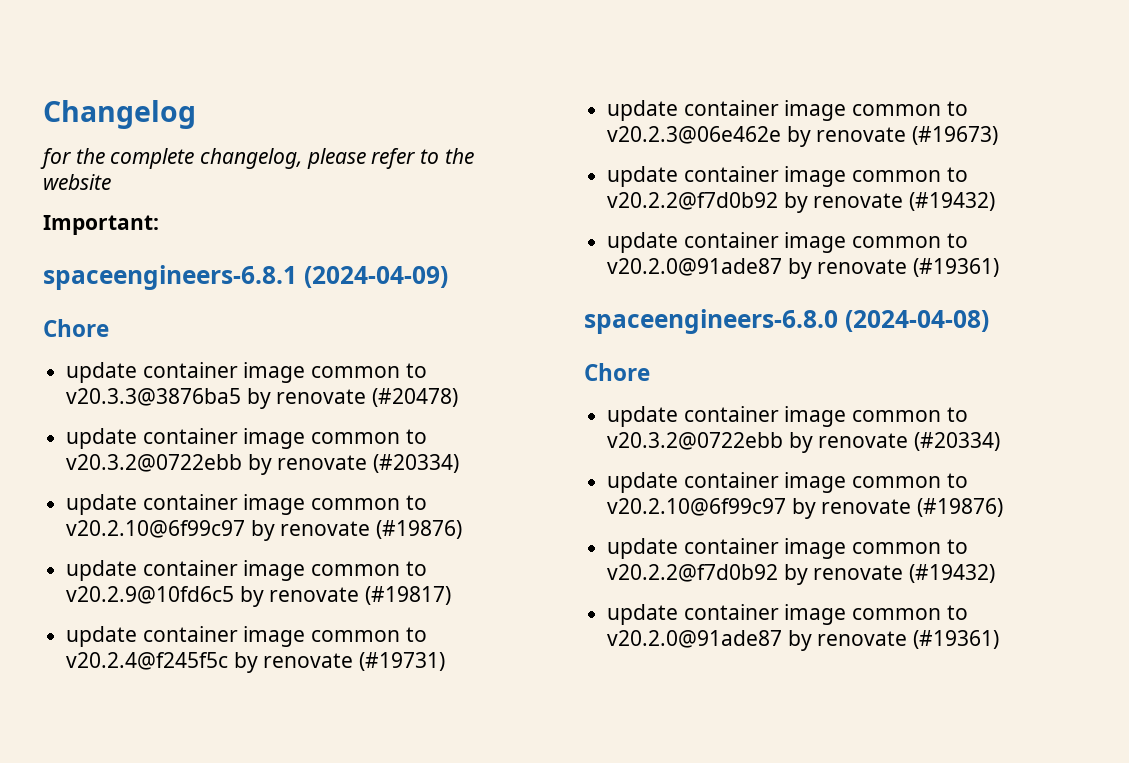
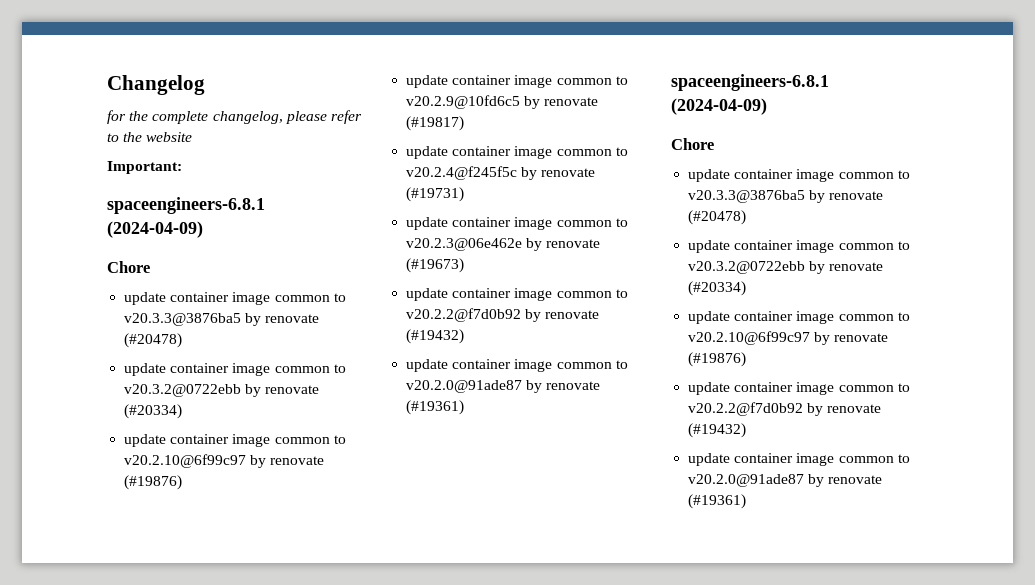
[584,309,989,334] [584,363,650,381] spaceengineers-6.8.0 (2024-04-08) // Chore -> [671,74,829,91] [671,98,767,115] [671,138,714,150] [688,169,910,182] [688,190,884,203] [688,210,747,225] spaceengineers-6.8.1 (2024-04-09) // Chore // update container image common to v20.3.3@3876ba5 by renovate (#20478)

